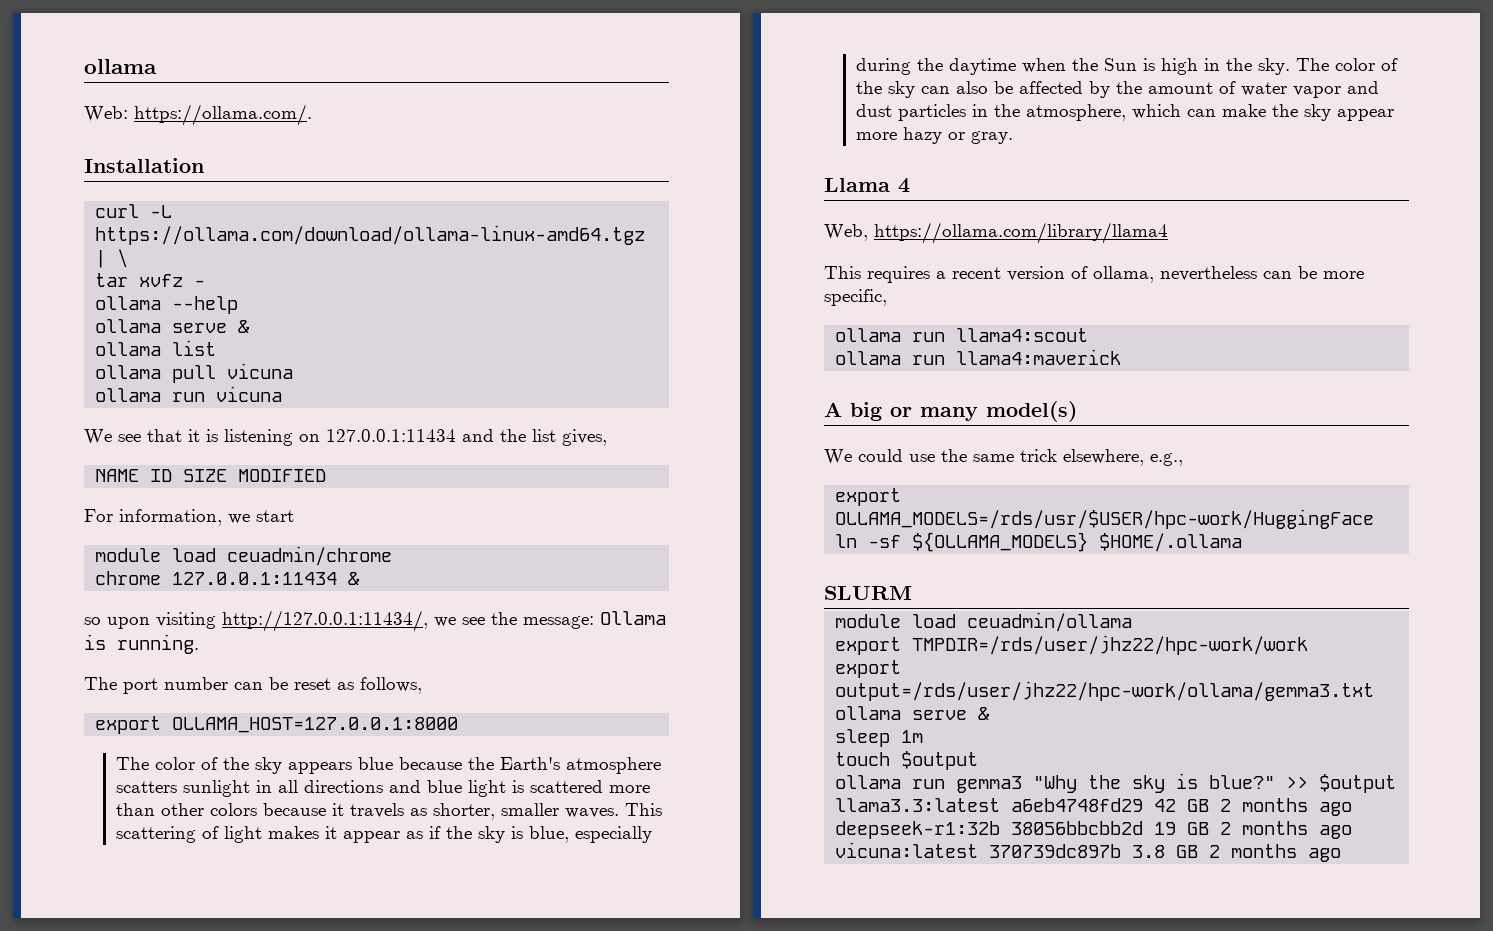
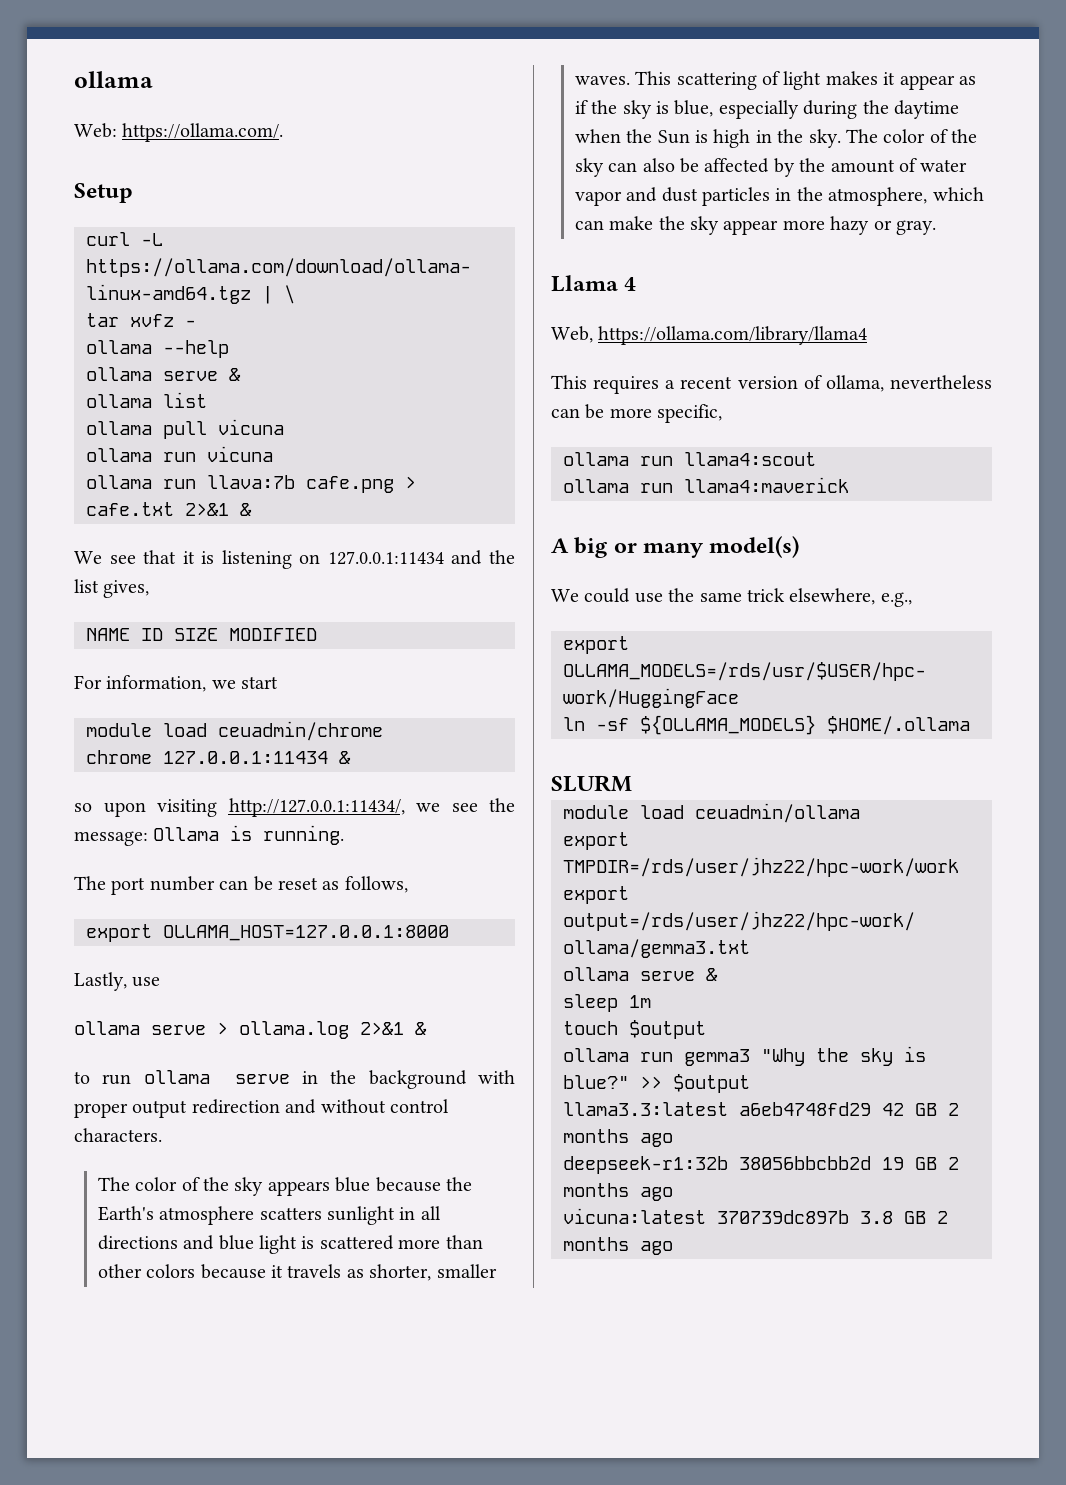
[84,158,204,173] Installation -> [74,183,133,203] Setup
(283, 394) none -> [86,475,416,493] [86,502,252,516] // ollama run llava:7b cafe.png > cafe.txt 2>&1 &
(459, 725) none -> [74,972,161,991] [74,1021,427,1039] [74,1070,515,1089] [74,1099,449,1118] [74,1128,162,1142] // Lastly, use // ollama serve > ollama.log 2>&1 & // to run ollama serve in the background with proper output redirection and without control characters.

